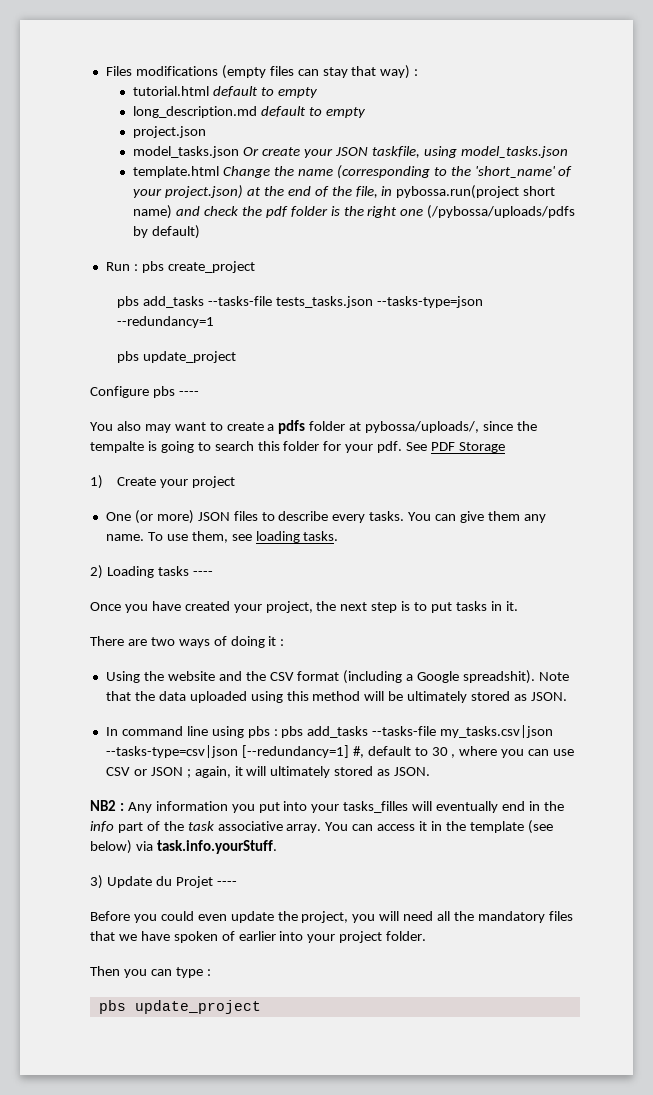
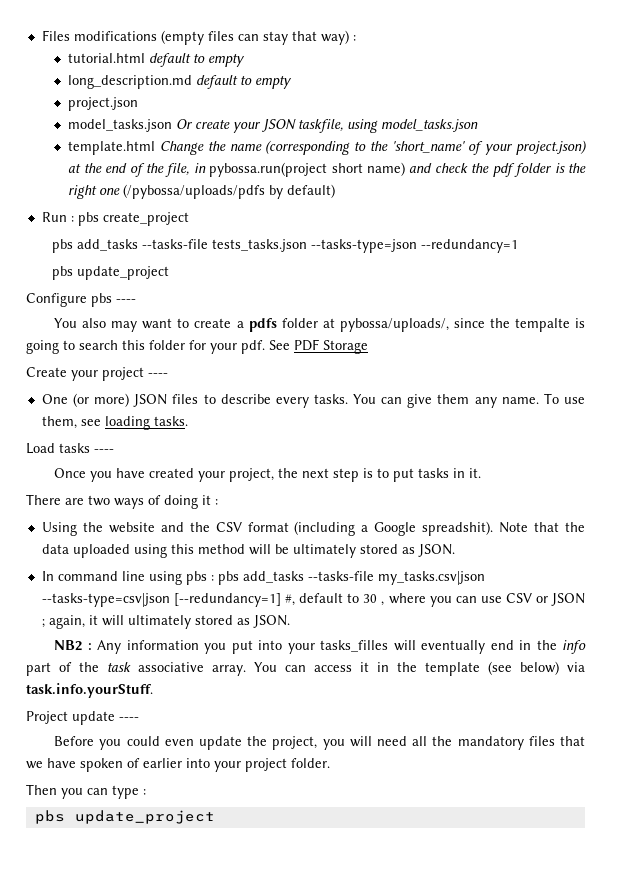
[90,475,103,489] 1) -> (368, 347) none
(236, 482) none -> [148,373,168,377] ----
[90,565,154,579] 2) Loading -> [26,443,55,454] Load
[90,875,213,889] 3) Update du Projet -> [26,711,115,725] Project update

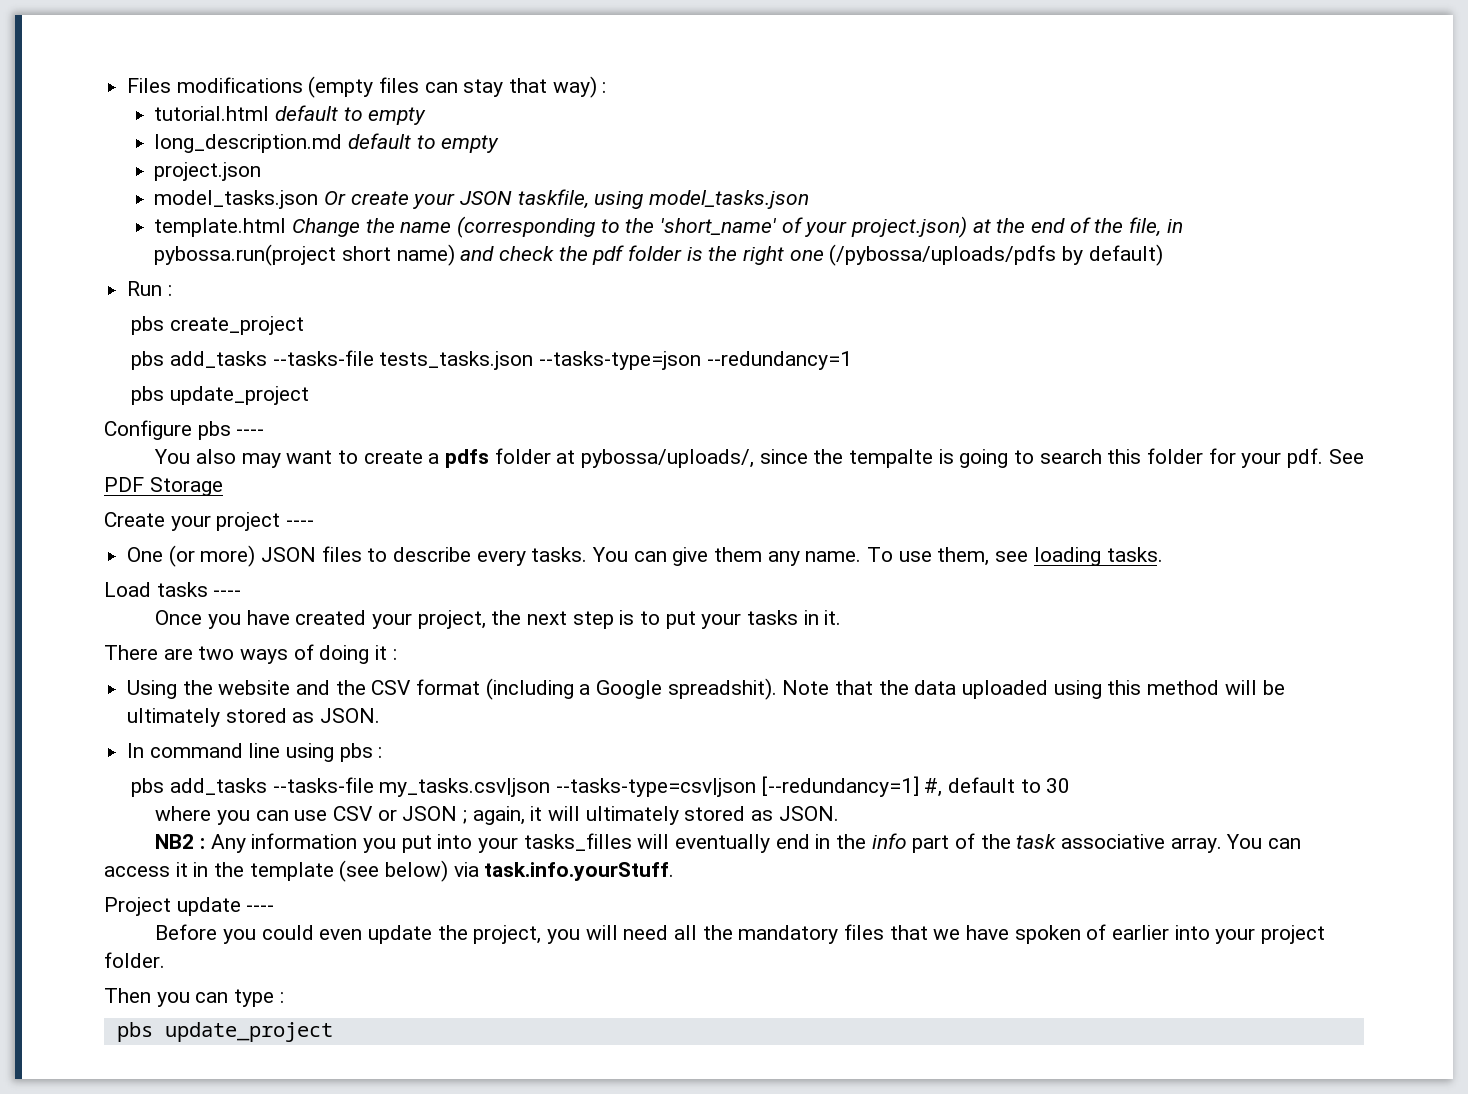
(74, 219) none -> (172, 290) //
(415, 475) none -> [701,613,742,629] your
(214, 578) none -> (383, 752) //
[381,601,385,606] , -> (1071, 785) //

